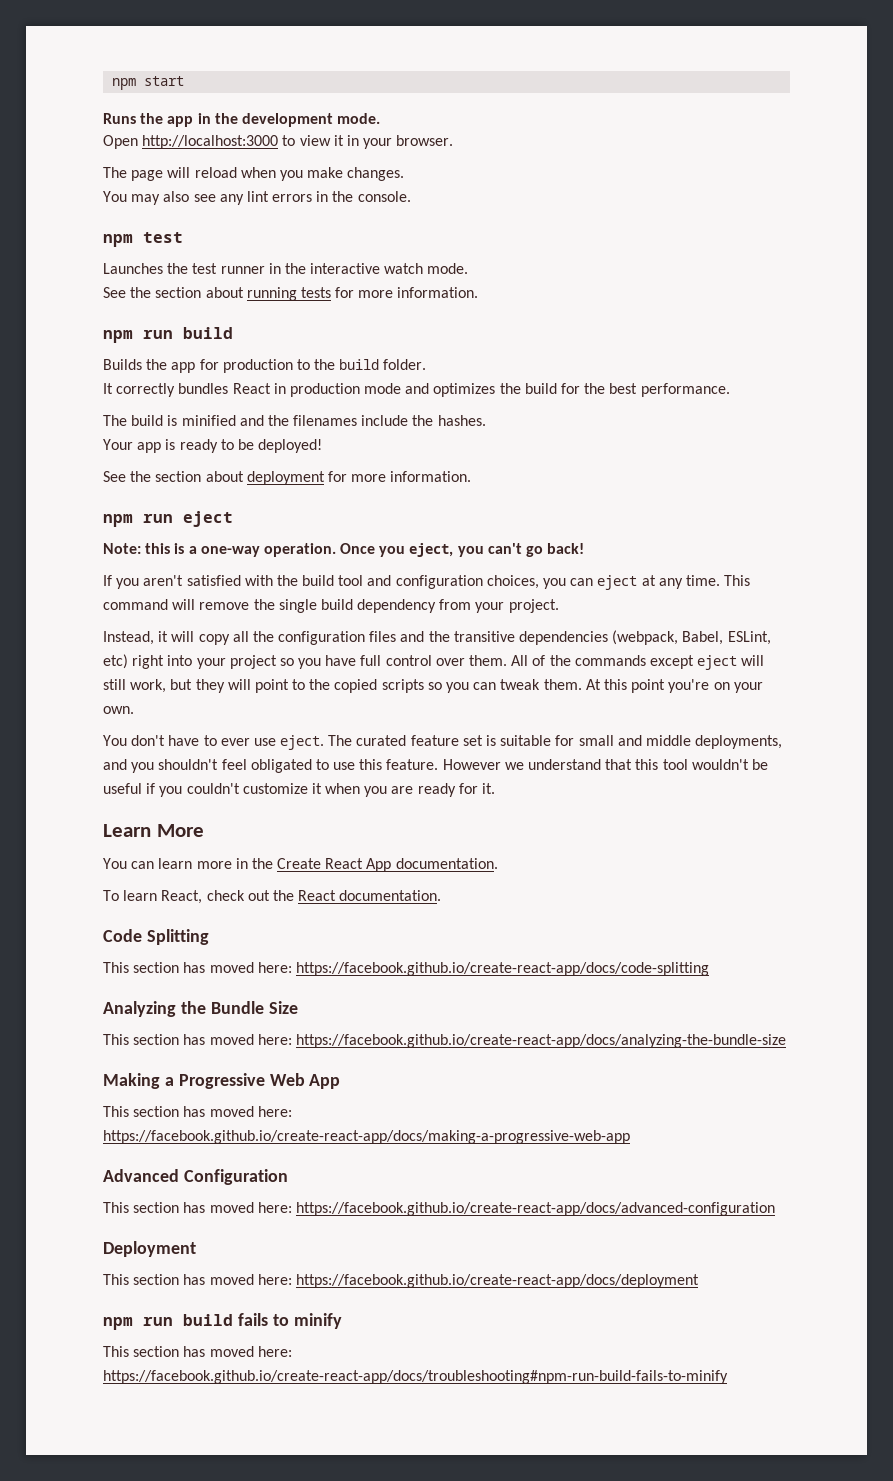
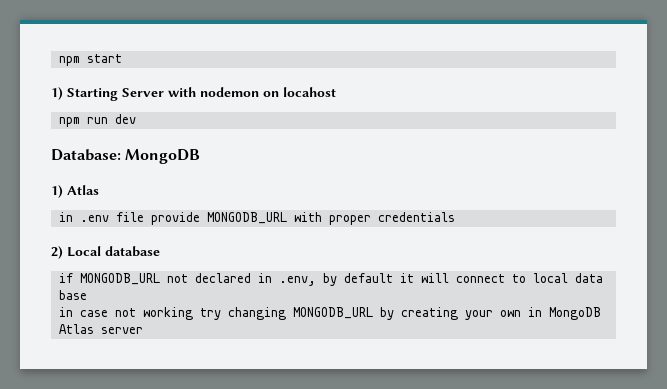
[103,113,381,127] [103,135,454,149] [103,167,405,181] [103,191,411,205] [103,232,183,247] [103,263,469,274] [103,287,479,301] [103,327,233,343] [103,359,427,373] [103,383,730,397] [103,415,486,426] [103,439,323,453] [103,471,472,485] [103,511,233,527] [103,543,585,557] [103,575,751,590] [103,599,559,613] [103,630,771,645] [103,654,765,670] [103,679,763,693] [103,706,134,714] [103,735,783,750] [103,759,768,773] [103,783,496,797] [103,824,204,837] [103,858,498,872] [103,890,442,904] [103,929,209,945] [103,962,709,976] [103,1001,298,1017] [103,1034,786,1048] [103,1073,341,1089] [103,1106,292,1117] [103,1130,630,1144] [103,1169,288,1185] [103,1202,775,1216] [103,1241,196,1257] [103,1274,699,1288] [103,1313,342,1330] [103,1346,292,1357] [103,1370,728,1384] Runs the app in the development mode. // Open http://localhost:3000 to view it in your browser. // The page will reload when you make changes. // You may also see any lint errors in the console. // npm test // Launches the test runner in the interactive watch mode. // See the section about running tests for more information. // npm run build // Builds the app for production to the build folder. // It correctly bundles React in production mode and optimizes the build for the best performance. // The build is minified and the filenames include the hashes. // Your app is ready to be deployed! // See the section about deployment for more information. // npm run eject // Note: this is a one-way operation. Once you eject, you can't go back! // If you aren't satisfied with the build tool and configuration choices, you can eject at any time. This command will remove the single build dependency from your project. // Instead, it will copy all the configuration files and the transitive dependencies (webpack, Babel, ESLint, etc) right into your project so you have full control over them. All of the commands except eject will still work, but they will point to the copied scripts so you can tweak them. At this point you're on your own. // You don't have to ever use eject. The curated feature set is suitable for small and middle deployments, and you shouldn't feel obligated to use this feature. However we understand that this tool wouldn't be useful if you couldn't customize it when you are ready for it. // Learn More // You can learn more in the Create React App documentation. // To learn React, check out the React documentation. // Code Splitting // This section has moved here: https://facebook.github.io/create-react-app/docs/code-splitting // Analyzing the Bundle Size // This section has moved here: https://facebook.github.io/create-react-app/docs/analyzing-the-bundle-size // Making a Progressive Web App // This section has moved here: https://facebook.github.io/create-react-app/docs/making-a-progressive-web-app // Advanced Configuration // This section has moved here: https://facebook.github.io/create-react-app/docs/advanced-configuration // Deployment // This section has moved here: https://facebook.github.io/create-react-app/docs/deployment // npm run build fails to minify // This section has moved here: https://facebook.github.io/create-react-app/docs/troubleshooting#npm-run-build-fails-to-minify -> [51,87,336,101] [58,114,136,127] [51,149,201,164] [51,185,99,198] [58,212,455,225] [51,246,160,259] [58,273,603,286] [58,290,87,300] [58,307,601,320] [58,324,143,334] 1) Starting Server with nodemon on locahost // npm run dev // Database: MongoDB // 1) Atlas // in .env file provide MONGODB_URL with proper credentials // 2) Local database // if MONGODB_URL not declared in .env, by default it will connect to local data base // in case not working try changing MONGODB_URL by creating your own in MongoDB Atlas server

